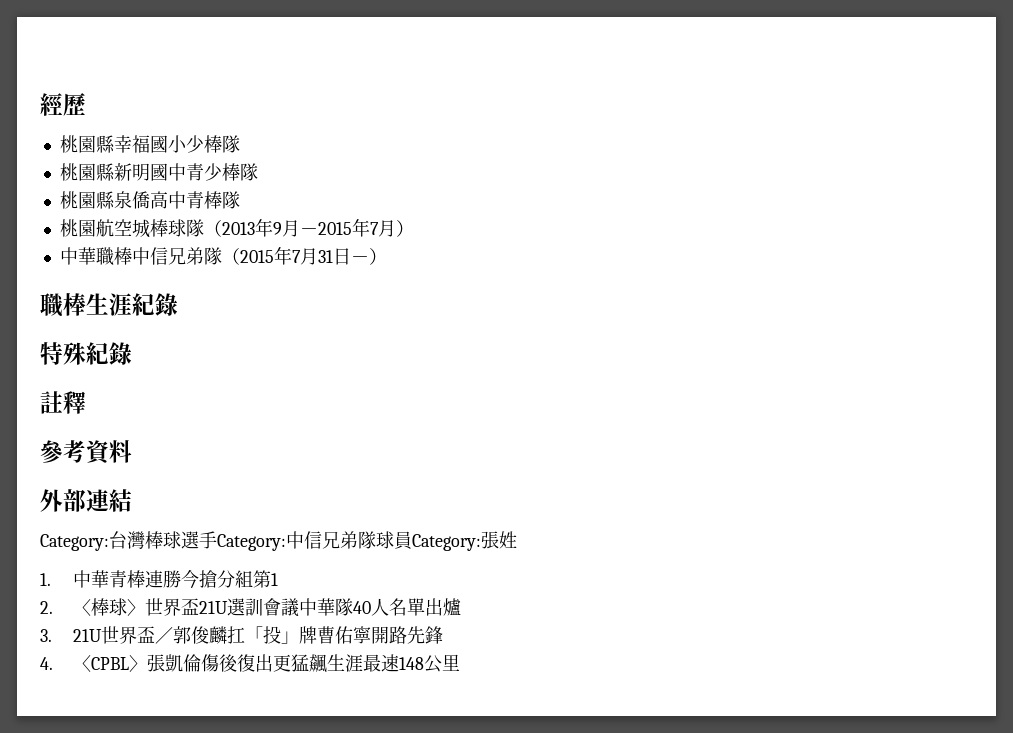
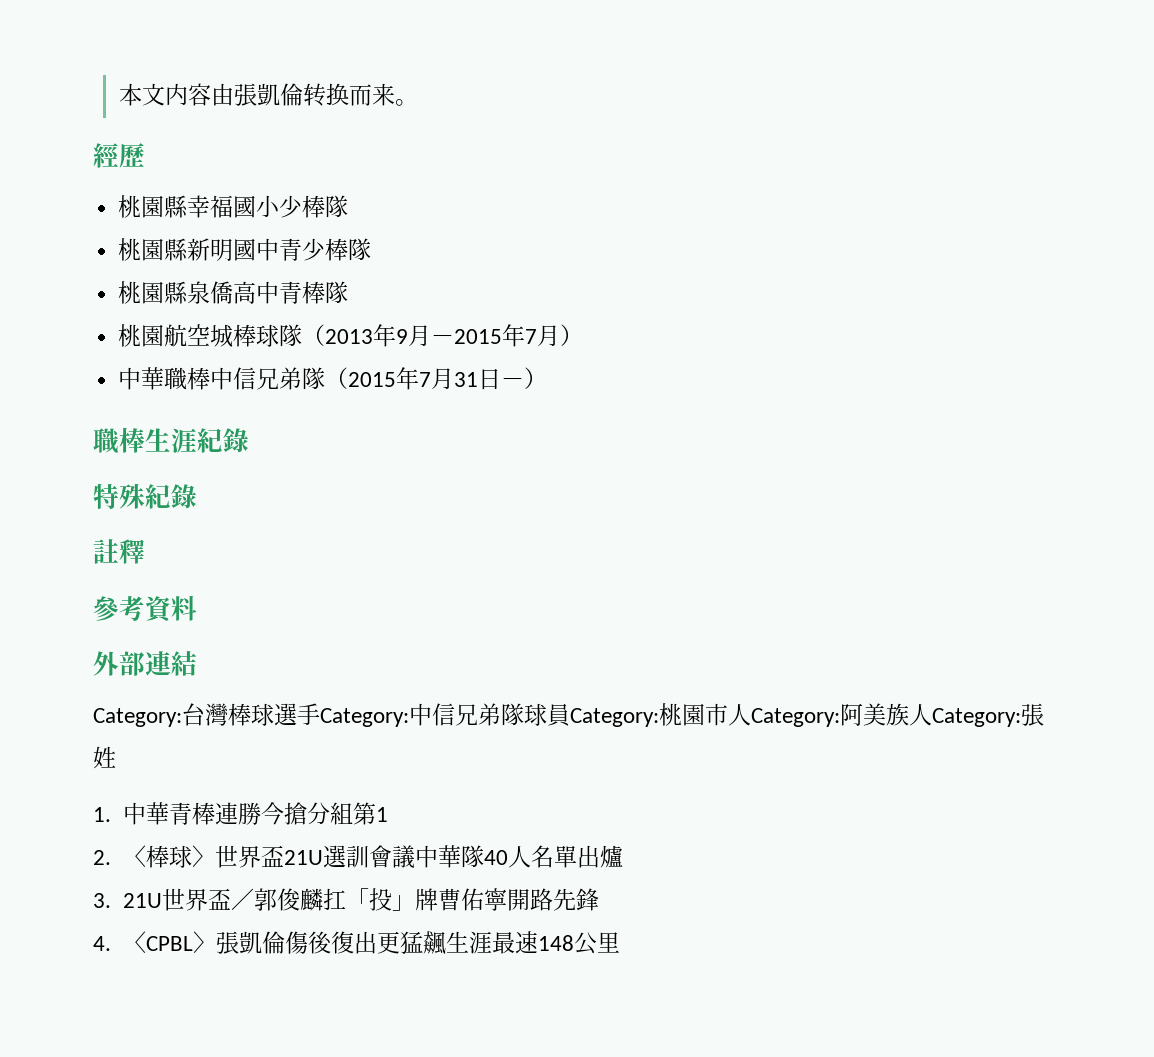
(40, 104) none -> [118,83,418,107] 本文内容由張凱倫转换而来。 //
(481, 542) none -> [659,703,1021,727] 桃園市人Category:阿美族人Category:

